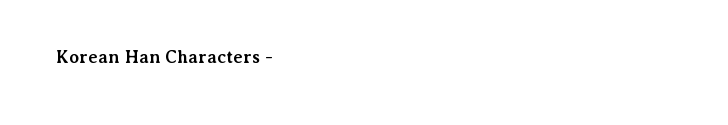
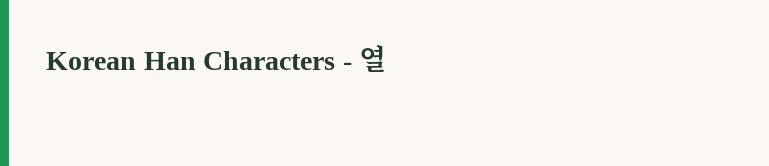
(274, 59) none -> [359,45,387,72] 열

